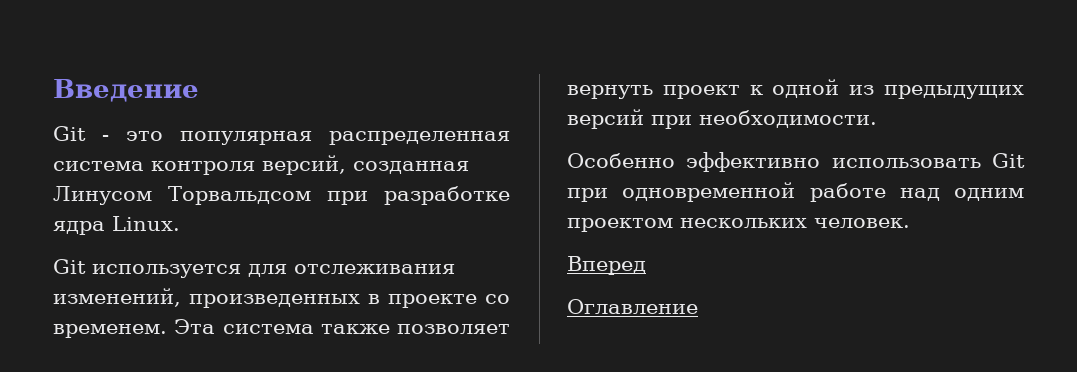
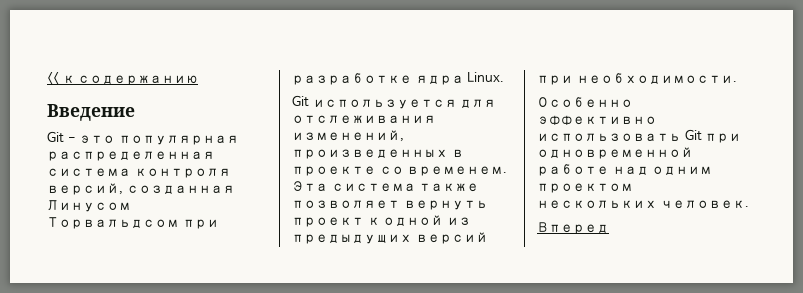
(53, 90) none -> [47,72,199,85] << к содержанию //
[567,299,698,314] // Оглавление -> (609, 228) none

